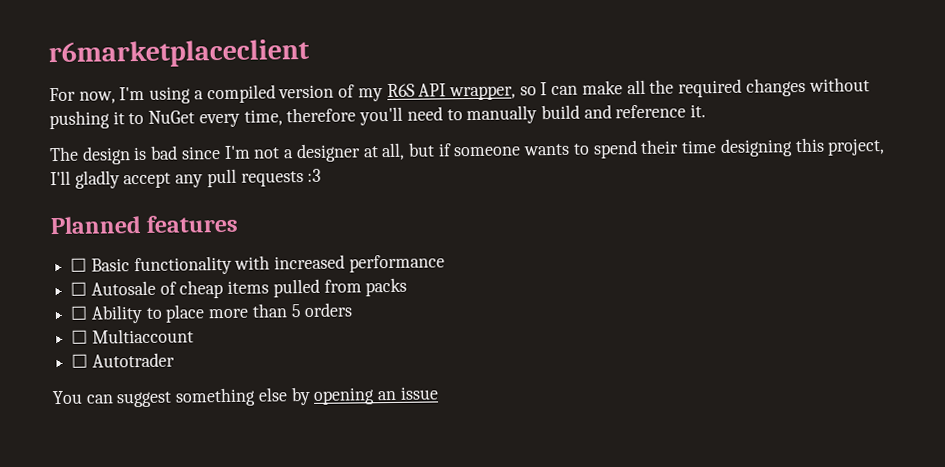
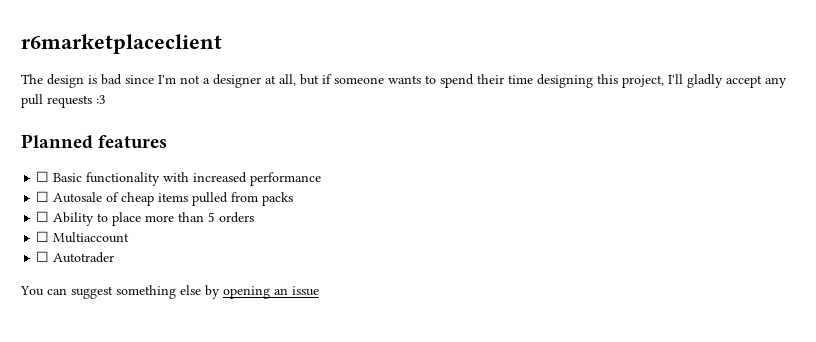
[49,77,870,104] [49,104,707,130] // For now, I'm using a compiled version of my R6S API wrapper, so I can make all the required changes without pushing it to NuGet every time, therefore you'll need to manually build and reference it. -> (222, 44) none

